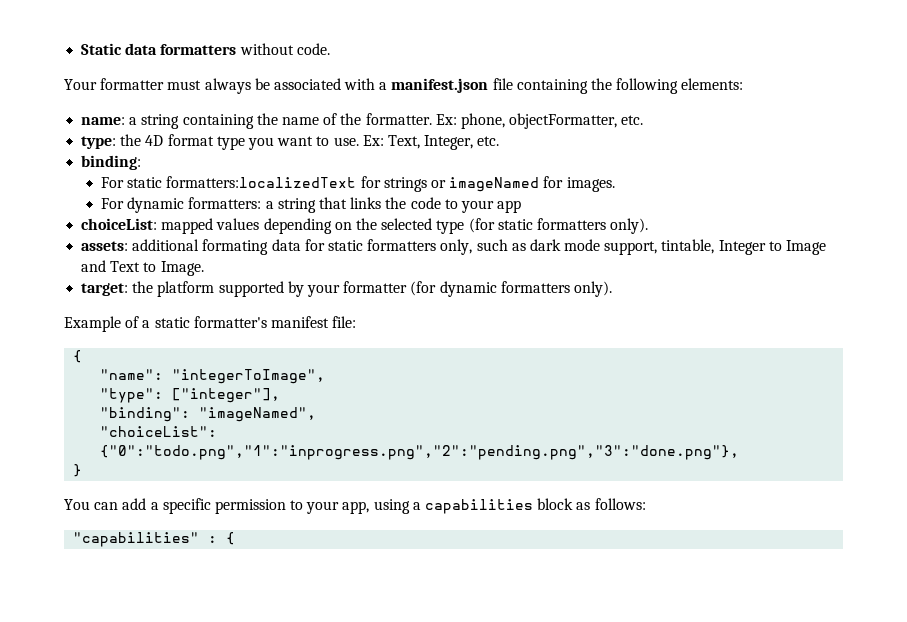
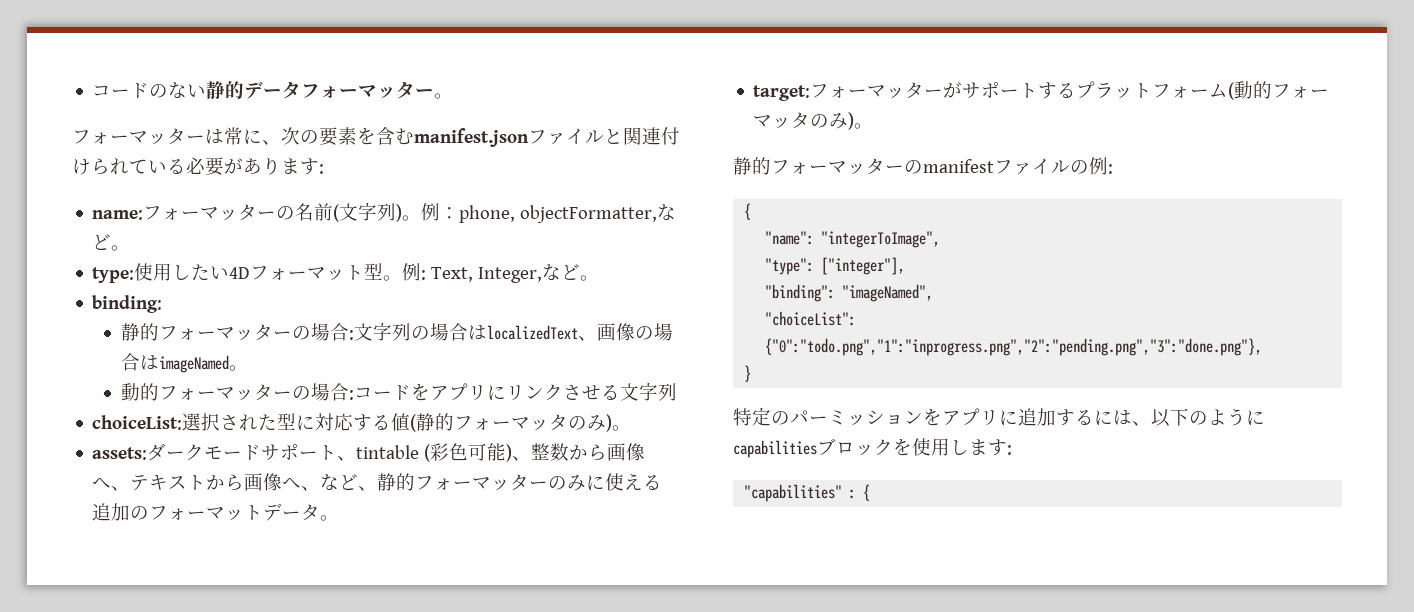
[81,43,330,55] [64,78,744,94] [81,113,457,129] Static data formatters without code. // Your formatter must always be associated with a manifest.json file containing the following elements: // name: a string containing the name of the formatter. Ex: -> [92,81,454,99] [72,127,680,147] [72,157,324,176] [92,202,460,222] コードのない静的データフォーマッター。 // フォーマッターは常に、次の要素を含むmanifest.jsonファイルと関連付けられている必要があります: // name:フォーマッターの名前(文字列)。例：
[621,115,644,125] etc. -> [657,204,677,221] [92,234,131,251] など。
[120,134,384,150] the 4D format type you want to use. Ex: -> [134,263,427,281] 使用したい4Dフォーマット型。例:
[477,136,500,146] etc. -> [542,264,600,281] など。
[101,176,615,192] [101,197,522,213] [81,218,649,234] [81,239,827,255] [81,260,204,276] [81,281,612,297] [64,316,357,332] For static formatters:localizedText for strings or imageNamed for images. // For dynamic formatters: a string that links the code to your app // choiceList: mapped values depending on the selected type (for static formatters only). // assets: additional formating data for static formatters only, such as dark mode support, tintable, Integer to Image and Text to Image. // target: the platform supported by your formatter (for dynamic formatters only). // Example of a static formatter's manifest file: -> [120,322,673,341] [120,353,248,373] [120,382,677,401] [92,413,632,432] [92,443,646,462] [92,473,663,491] [92,503,340,521] [753,81,1330,101] [753,112,874,130] [733,157,1113,175] 静的フォーマッターの場合:文字列の場合はlocalizedText、画像の場合はimageNamed。 // 動的フォーマッターの場合:コードをアプリにリンクさせる文字列 // choiceList:選択された型に対応する値(静的フォーマッタのみ)。 // assets:ダークモードサポート、tintable (彩色可能)、整数から画像へ、テキストから画像へ、など、静的フォーマッターのみに使える追加のフォーマットデータ。 // target:フォーマッターがサポートするプラットフォーム(動的フォーマッタのみ)。 // 静的フォーマッターのmanifestファイルの例:
[64,498,646,514] You can add a specific permission to your app, using a capabilities block as follows: -> [733,407,1265,427] [733,438,1012,458] 特定のパーミッションをアプリに追加するには、以下のようにcapabilitiesブロックを使用します:

